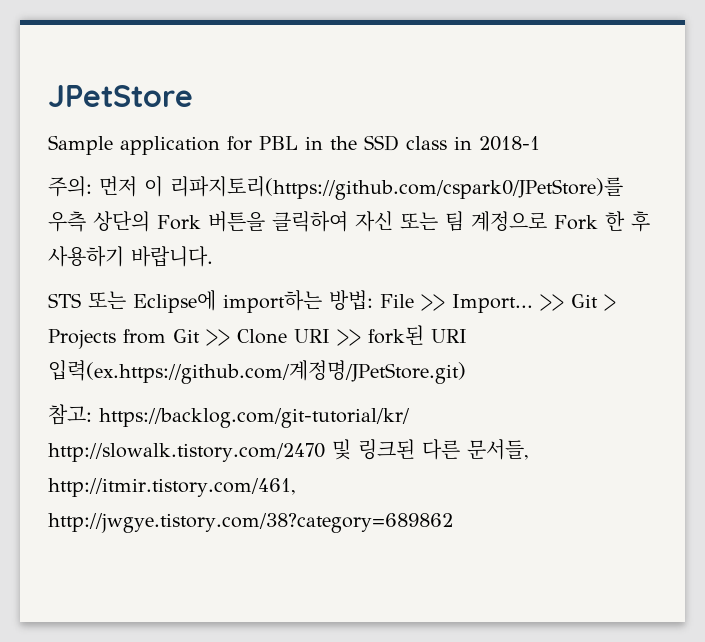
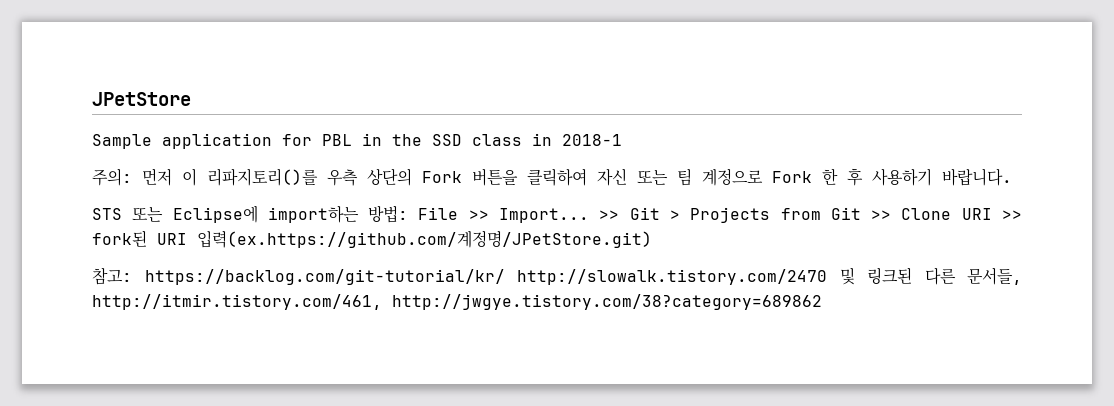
[170,176,623,200] 리파지토리(https://github.com/cspark0/JPetStore)를 -> [207,168,318,186] 리파지토리()를

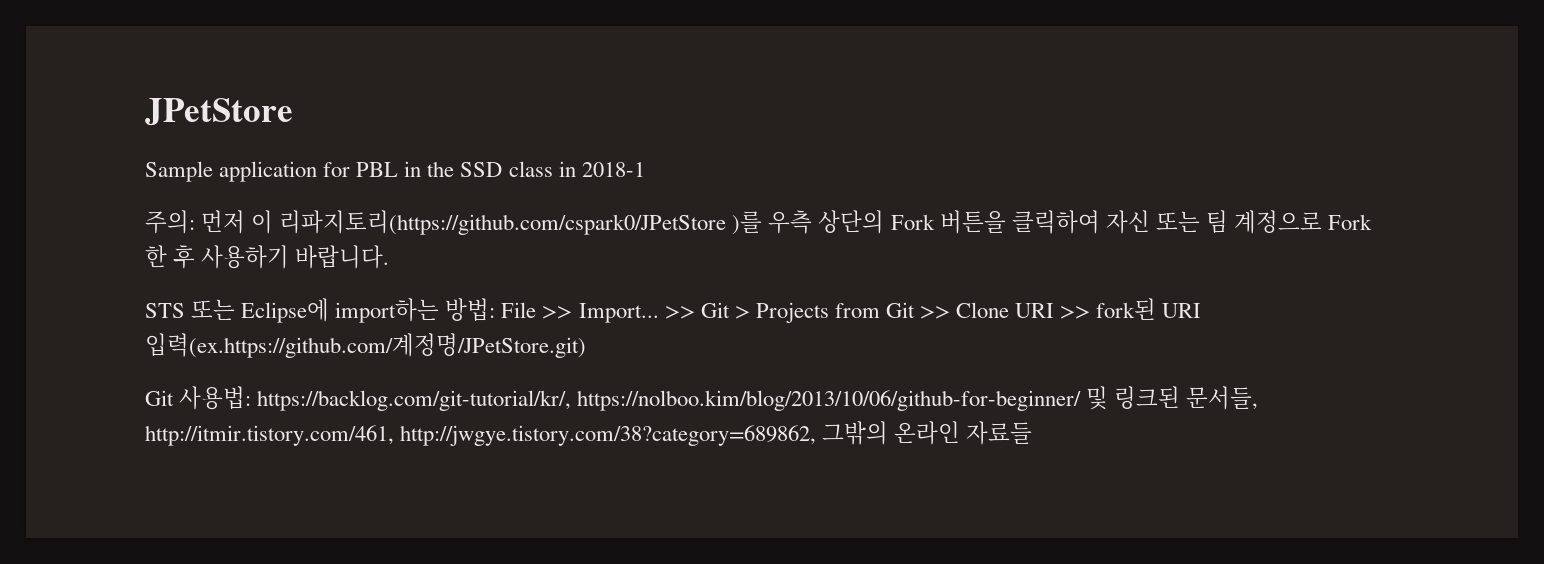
[207,168,318,186] 리파지토리()를 -> [279,210,763,235] 리파지토리(https://github.com/cspark0/JPetStore )를
[92,267,827,285] 참고: https://backlog.com/git-tutorial/kr/ http://slowalk.tistory.com/2470 -> [145,386,1082,411] Git 사용법: https://backlog.com/git-tutorial/kr/, https://nolboo.kim/blog/2013/10/06/github-for-beginner/
[924,267,956,285] 다른 -> (1181, 397) none
[392,294,822,310] http://jwgye.tistory.com/38?category=689862 -> [400,421,1033,446] http://jwgye.tistory.com/38?category=689862, 그밖의 온라인 자료들

